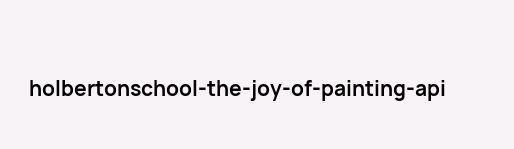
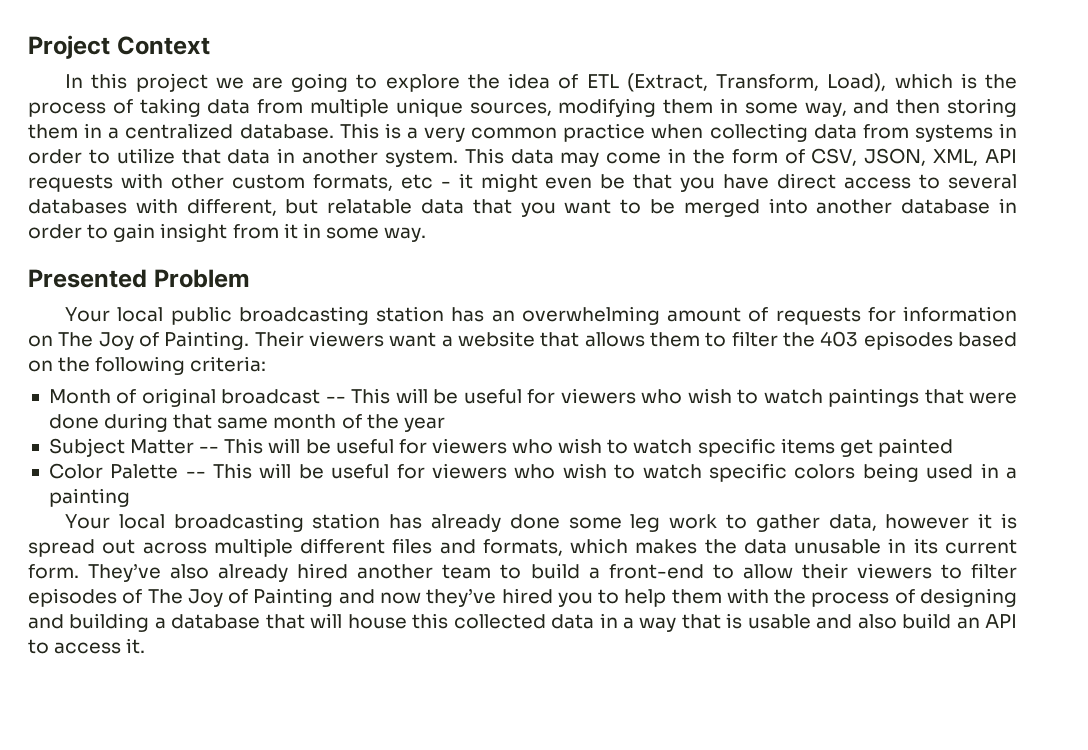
[29,80,446,101] holbertonschool-the-joy-of-painting-api -> [28,35,210,59] [65,73,1018,92] [28,98,1017,117] [28,123,1017,142] [28,148,1018,167] [28,173,1018,192] [28,198,1017,217] [28,223,427,242] [28,269,250,288] [65,306,1017,325] [28,331,1018,350] [28,356,267,375] [48,388,1018,407] [48,413,445,432] [48,438,953,457] [48,463,1017,482] [48,488,130,507] [65,513,1018,532] [28,538,1017,557] [28,563,1017,582] [28,588,1018,607] [28,613,1018,632] [28,638,146,654] Project Context // In this project we are going to explore the idea of ETL (Extract, Transform, Load), which is the process of taking data from multiple unique sources, modifying them in some way, and then storing them in a centralized database. This is a very common practice when collecting data from systems in order to utilize that data in another system. This data may come in the form of CSV, JSON, XML, API requests with other custom formats, etc - it might even be that you have direct access to several databases with different, but relatable data that you want to be merged into another database in order to gain insight from it in some way. // Presented Problem // Your local public broadcasting station has an overwhelming amount of requests for information on The Joy of Painting. Their viewers want a website that allows them to filter the 403 episodes based on the following criteria: // Month of original broadcast -- This will be useful for viewers who wish to watch paintings that were done during that same month of the year // Subject Matter -- This will be useful for viewers who wish to watch specific items get painted // Color Palette -- This will be useful for viewers who wish to watch specific colors being used in a painting // Your local broadcasting station has already done some leg work to gather data, however it is spread out across multiple different files and formats, which makes the data unusable in its current form. They’ve also already hired another team to build a front-end to allow their viewers to filter episodes of The Joy of Painting and now they’ve hired you to help them with the process of designing and building a database that will house this collected data in a way that is usable and also build an API to access it.

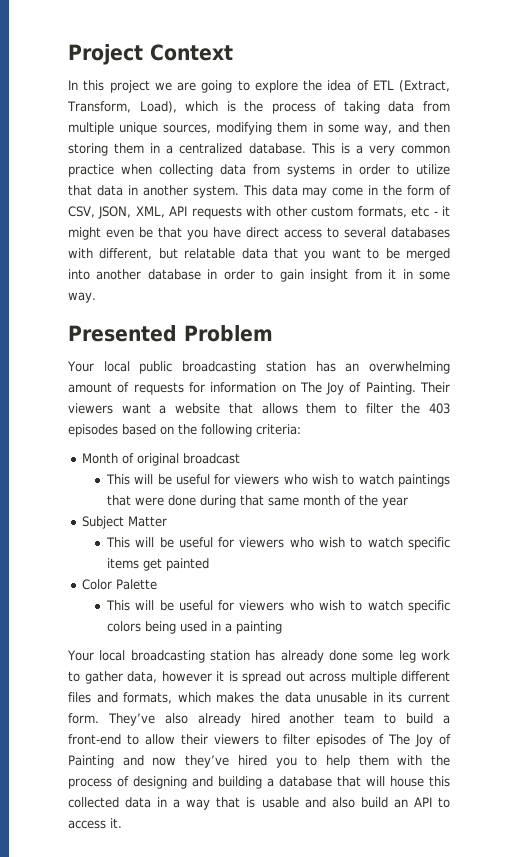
[325,396,346,403] -- -> (241, 458) //
[199,446,220,453] -- -> (168, 521) //
[185,471,206,478] -- -> (158, 584) //

